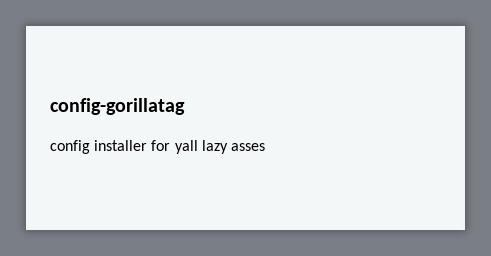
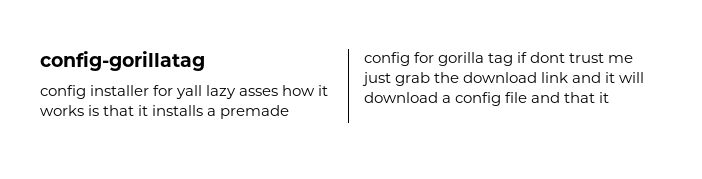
(265, 147) none -> [282,85,329,96] [40,105,290,119] [364,52,634,66] [362,72,645,86] [364,92,610,106] how it works is that it installs a premade config for gorilla tag if dont trust me just grab the download link and it will download a config file and that it

